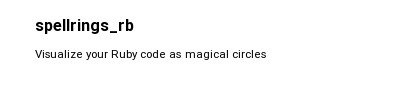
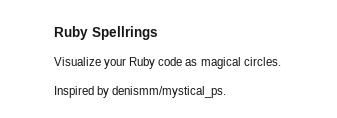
[35,19,134,34] spellrings_rb -> [54,26,158,40] Ruby Spellrings
[231,50,266,58] circles -> [243,57,281,66] [54,86,227,98] circles. // Inspired by denismm/mystical_ps.

